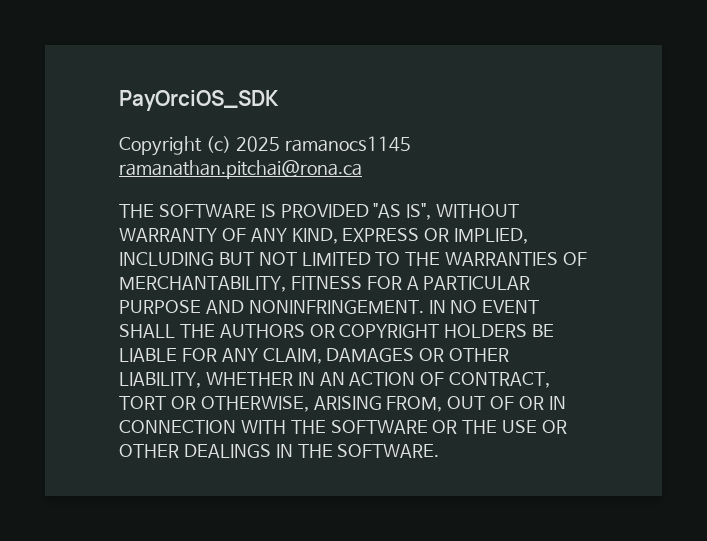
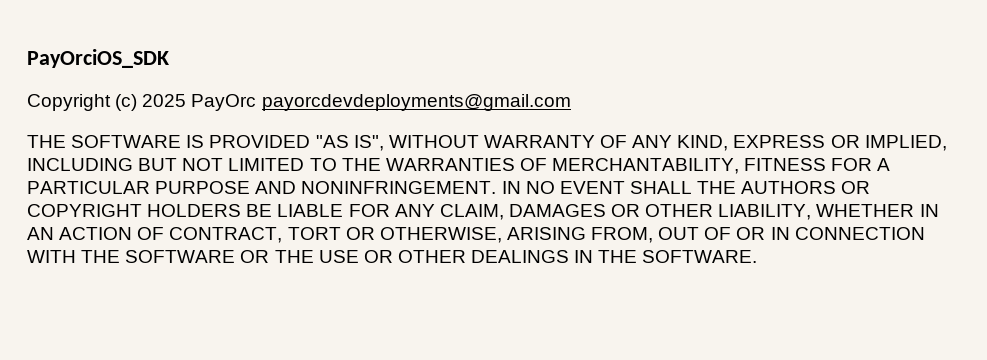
[284,136,411,152] [119,160,362,179] ramanocs1145 ramanathan.pitchai@rona.ca -> [191,94,571,111] PayOrc payorcdevdeployments@gmail.com

